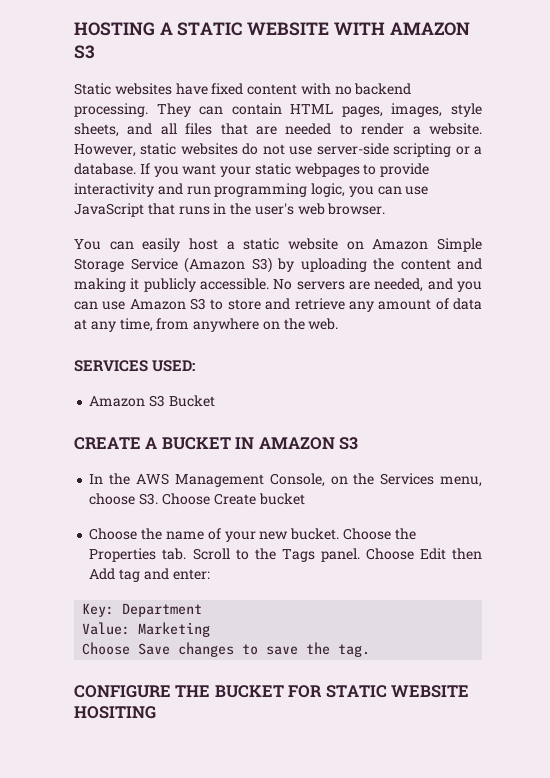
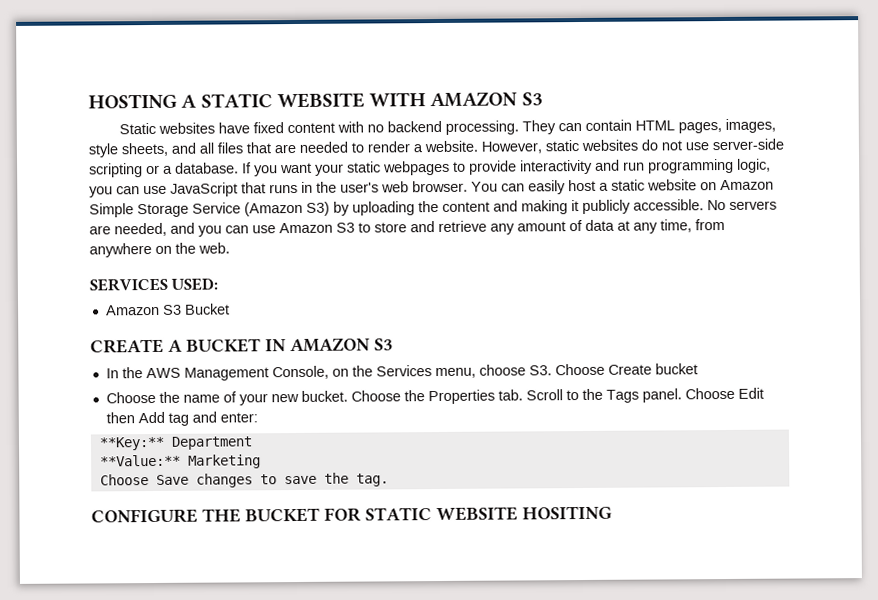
(386, 209) // -> (468, 186) none
[82,603,115,617] Key: -> [98,436,165,451] **Key:**
[82,622,131,635] Value: -> [99,454,181,467] **Value:**

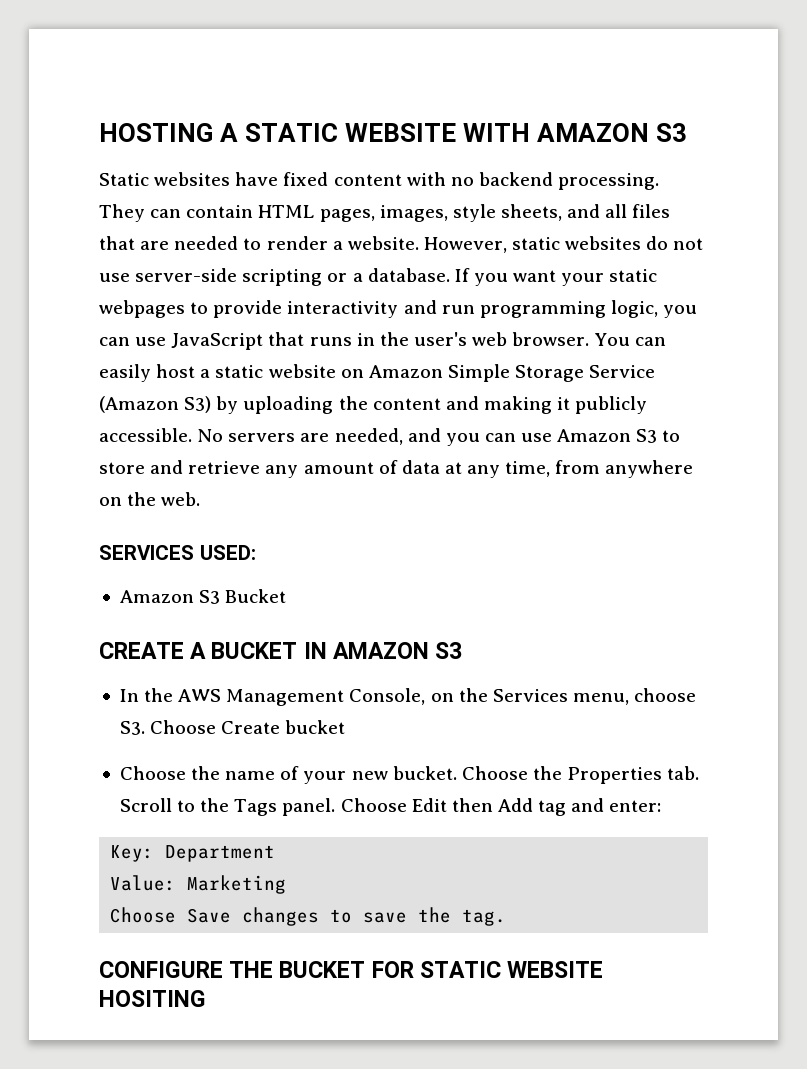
[98,436,165,451] **Key:** -> [110,845,155,862] Key:
[99,454,181,467] **Value:** -> [110,875,177,891] Value:

